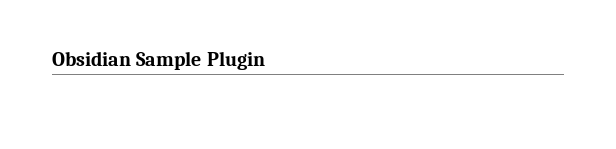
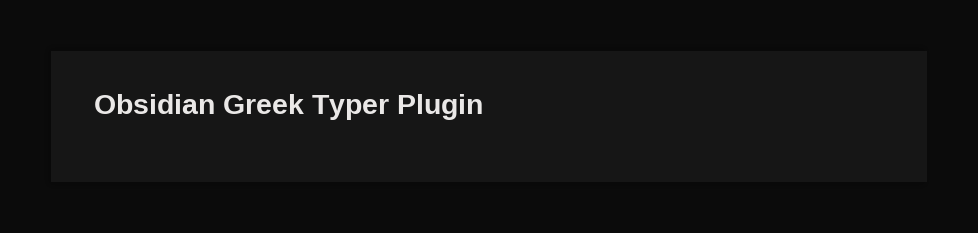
[136,51,202,70] Sample -> [223,94,389,120] Greek Typer

